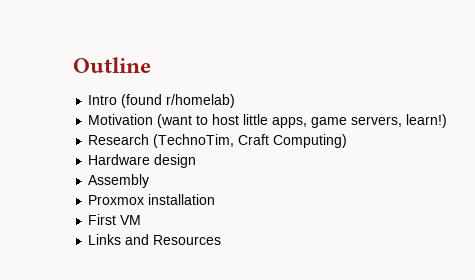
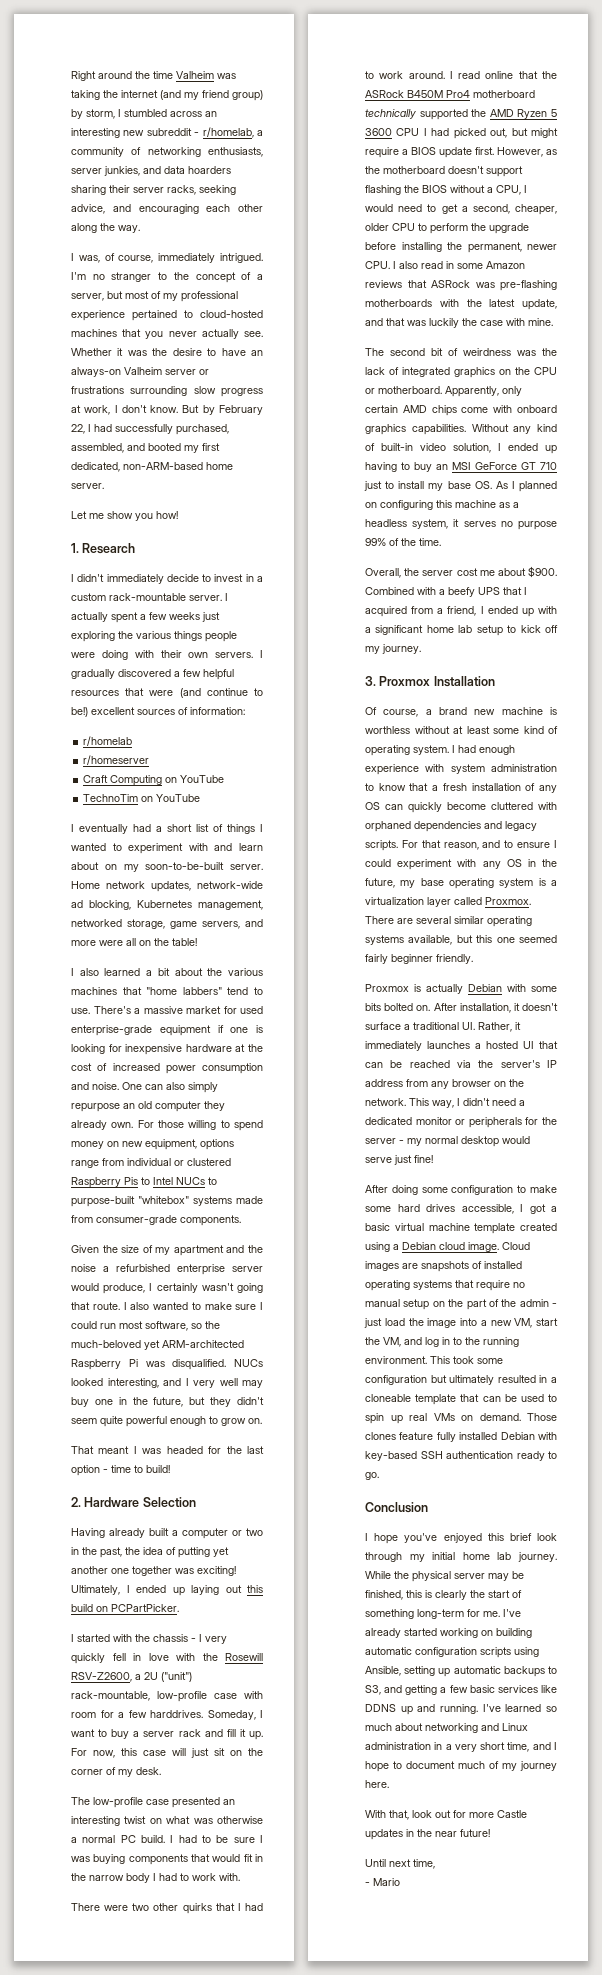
[73,57,151,73] [88,94,236,108] [88,114,448,128] [88,134,348,148] [88,154,197,168] [88,174,150,188] [88,194,216,205] [88,214,142,225] [88,234,222,245] Outline // Intro (found r/homelab) // Motivation (want to host little apps, game servers, learn!) // Research (TechnoTim, Craft Computing) // Hardware design // Assembly // Proxmox installation // First VM // Links and Resources -> [71,71,236,81] [71,90,263,101] [71,109,217,119] [71,127,263,138] [71,147,263,157] [71,166,231,176] [71,185,236,195] [71,204,263,214] [71,223,140,233] [71,253,263,263] [71,272,263,283] [71,291,238,302] [71,310,263,321] [71,329,263,339] [71,348,263,356] [71,367,209,377] [71,386,263,397] [71,405,263,415] [71,424,229,435] [71,443,220,453] [71,462,233,472] [71,483,104,489] [71,511,178,521] [71,543,136,554] [71,574,263,584] [71,593,228,601] [71,612,220,623] [71,631,237,642] [71,650,263,660] [71,669,234,680] [71,688,263,698] [71,707,245,717] [83,736,133,746] [83,755,150,765] [83,775,225,786] [83,794,201,802] [71,824,263,834] [71,843,263,854] [71,862,263,872] [71,881,263,892] [71,900,263,910] [71,919,263,929] [71,938,197,946] [71,968,263,976] [71,987,263,995] [71,1006,263,1014] [71,1025,263,1036] [71,1044,263,1055] [71,1063,263,1074] [71,1082,218,1093] [71,1101,225,1112] [71,1120,263,1131] [71,1139,234,1150] [71,1158,231,1168] [71,1177,217,1188] [71,1196,263,1207] [71,1215,241,1226] [71,1245,263,1256] [71,1264,263,1275] [71,1283,263,1294] [71,1302,263,1310] [71,1321,220,1331] [71,1340,244,1350] [71,1359,263,1370] [71,1378,263,1388] [71,1397,264,1407] [71,1416,262,1427] [71,1446,264,1454] [71,1465,170,1476] [71,1497,196,1507] [71,1528,263,1539] [71,1547,229,1558] [71,1566,236,1576] [71,1585,263,1596] [71,1604,179,1612] [71,1634,227,1644] [71,1653,263,1664] [71,1672,192,1682] [71,1691,263,1702] [71,1710,263,1720] [71,1729,263,1740] [71,1748,263,1758] [71,1767,161,1777] [71,1797,235,1808] [71,1816,263,1826] [71,1835,263,1843] [71,1854,263,1865] [71,1873,240,1883] [71,1903,263,1914] [365,71,557,79] [365,90,535,98] [365,109,557,120] [365,128,558,139] [365,147,557,158] [365,166,523,177] [365,185,527,195] [365,204,557,215] [365,223,529,234] [365,242,557,253] [365,261,525,269] [365,280,557,291] [365,299,557,310] [365,318,553,328] [365,348,557,356] [365,367,557,378] [365,386,522,397] [365,405,557,416] [365,424,557,435] [365,443,557,454] [365,462,557,472] [364,481,557,492] [365,500,519,510] [365,519,557,530] [365,538,441,546] [365,566,557,578] [365,587,527,597] [365,606,557,617] [365,625,558,636] [365,644,421,654] [365,676,495,687] [365,707,557,717] [365,726,558,734] [365,745,515,756] [365,764,557,775] [365,783,557,793] [365,802,557,813] [365,821,537,832] [365,840,557,851] [365,859,557,870] [365,878,557,889] [365,897,531,907] [365,916,532,927] [365,935,557,945] [365,954,473,964] [365,984,557,994] [365,1003,558,1013] [365,1022,521,1032] [365,1041,558,1051] [365,1060,557,1068] [365,1079,524,1089] [365,1098,525,1108] [365,1117,557,1128] [365,1136,530,1147] [365,1155,433,1165] [365,1185,557,1195] [365,1204,557,1214] [365,1223,557,1234] [365,1242,530,1252] [365,1261,522,1272] [365,1280,525,1291] [365,1299,557,1310] [364,1318,558,1328] [365,1337,519,1347] [365,1356,503,1364] [365,1375,557,1385] [365,1394,557,1405] [365,1413,557,1424] [365,1432,557,1442] [365,1451,557,1461] [365,1472,379,1480] [365,1502,428,1513] [365,1533,557,1544] [365,1552,557,1562] [365,1571,524,1582] [365,1590,522,1600] [365,1609,521,1619] [365,1628,532,1638] [365,1647,539,1658] [365,1666,557,1677] [365,1685,557,1695] [365,1704,557,1715] [365,1723,528,1733] [365,1742,557,1752] [365,1761,557,1772] [365,1780,389,1788] [365,1810,527,1820] [365,1829,490,1840] [365,1859,435,1869] [365,1878,400,1886] Right around the time Valheim was taking the internet (and my friend group) by storm, I stumbled across an interesting new subreddit - r/homelab, a community of networking enthusiasts, server junkies, and data hoarders sharing their server racks, seeking advice, and encouraging each other along the way. // I was, of course, immediately intrigued. I'm no stranger to the concept of a server, but most of my professional experience pertained to cloud-hosted machines that you never actually see. Whether it was the desire to have an always-on Valheim server or frustrations surrounding slow progress at work, I don't know. But by February 22, I had successfully purchased, assembled, and booted my first dedicated, non-ARM-based home server. // Let me show you how! // 1. Research // I didn't immediately decide to invest in a custom rack-mountable server. I actually spent a few weeks just exploring the various things people were doing with their own servers. I gradually discovered a few helpful resources that were (and continue to be!) excellent sources of information: // r/homelab // r/homeserver // Craft Computing on YouTube // TechnoTim on YouTube // I eventually had a short list of things I wanted to experiment with and learn about on my soon-to-be-built server. Home network updates, network-wide ad blocking, Kubernetes management, networked storage, game servers, and more were all on the table! // I also learned a bit about the various machines that "home labbers" tend to use. There's a massive market for used enterprise-grade equipment if one is looking for inexpensive hardware at the cost of increased power consumption and noise. One can also simply repurpose an old computer they already own. For those willing to spend money on new equipment, options range from individual or clustered Raspberry Pis to Intel NUCs to purpose-built "whitebox" systems made from consumer-grade components. // Given the size of my apartment and the noise a refurbished enterprise server would produce, I certainly wasn't going that route. I also wanted to make sure I could run most software, so the much-beloved yet ARM-architected Raspberry Pi was disqualified. NUCs looked interesting, and I very well may buy one in the future, but they didn't seem quite powerful enough to grow on. // That meant I was headed for the last option - time to build! // 2. Hardware Selection // Having already built a computer or two in the past, the idea of putting yet another one together was exciting! Ultimately, I ended up laying out this build on PCPartPicker. // I started with the chassis - I very quickly fell in love with the Rosewill RSV-Z2600, a 2U ("unit") rack-mountable, low-profile case with room for a few harddrives. Someday, I want to buy a server rack and fill it up. For now, this case will just sit on the corner of my desk. // The low-profile case presented an interesting twist on what was otherwise a normal PC build. I had to be sure I was buying components that would fit in the narrow body I had to work with. // There were two other quirks that I had to work around. I read online that the ASRock B450M Pro4 motherboard technically supported the AMD Ryzen 5 3600 CPU I had picked out, but might require a BIOS update first. However, as the motherboard doesn't support flashing the BIOS without a CPU, I would need to get a second, cheaper, older CPU to perform the upgrade before installing the permanent, newer CPU. I also read in some Amazon reviews that ASRock was pre-flashing motherboards with the latest update, and that was luckily the case with mine. // The second bit of weirdness was the lack of integrated graphics on the CPU or motherboard. Apparently, only certain AMD chips come with onboard graphics capabilities. Without any kind of built-in video solution, I ended up having to buy an MSI GeForce GT 710 just to install my base OS. As I planned on configuring this machine as a headless system, it serves no purpose 99% of the time. // Overall, the server cost me about $900. Combined with a beefy UPS that I acquired from a friend, I ended up with a significant home lab setup to kick off my journey. // 3. Proxmox Installation // Of course, a brand new machine is worthless without at least some kind of operating system. I had enough experience with system administration to know that a fresh installation of any OS can quickly become cluttered with orphaned dependencies and legacy scripts. For that reason, and to ensure I could experiment with any OS in the future, my base operating system is a virtualization layer called Proxmox. There are several similar operating systems available, but this one seemed fairly beginner friendly. // Proxmox is actually Debian with some bits bolted on. After installation, it doesn't surface a traditional UI. Rather, it immediately launches a hosted UI that can be reached via the server's IP address from any browser on the network. This way, I didn't need a dedicated monitor or peripherals for the server - my normal desktop would serve just fine! // After doing some configuration to make some hard drives accessible, I got a basic virtual machine template created using a Debian cloud image. Cloud images are snapshots of installed operating systems that require no manual setup on the part of the admin - just load the image into a new VM, start the VM, and log in to the running environment. This took some configuration but ultimately resulted in a cloneable template that can be used to spin up real VMs on demand. Those clones feature fully installed Debian with key-based SSH authentication ready to go. // Conclusion // I hope you've enjoyed this brief look through my initial home lab journey. While the physical server may be finished, this is clearly the start of something long-term for me. I've already started working on building automatic configuration scripts using Ansible, setting up automatic backups to S3, and getting a few basic services like DDNS up and running. I've learned so much about networking and Linux administration in a very short time, and I hope to document much of my journey here. // With that, look out for more Castle updates in the near future! // Until next time, // - Mario

